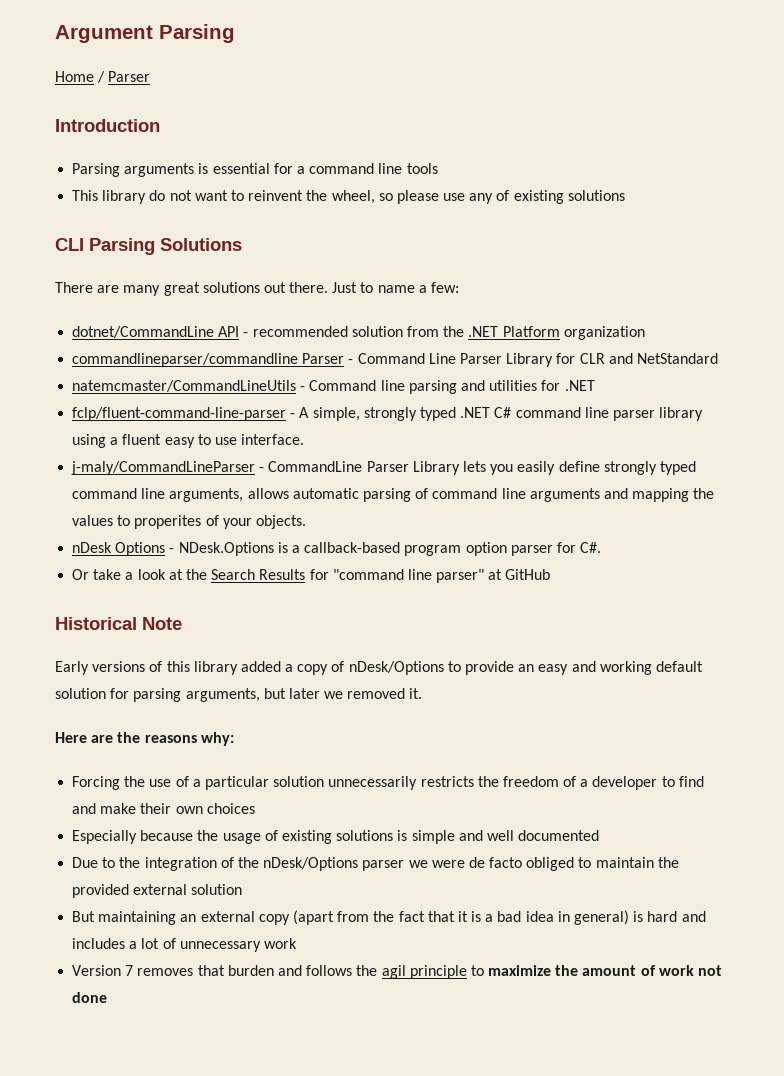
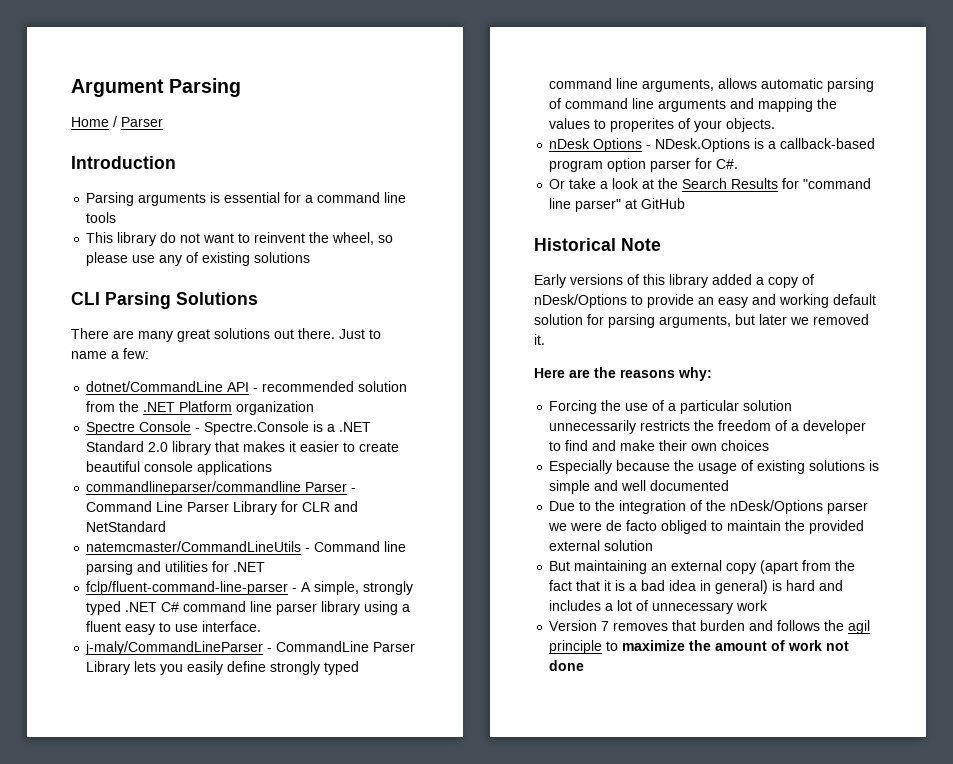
(645, 333) none -> [86,421,372,435] [86,441,400,455] [86,461,273,475] // Spectre Console - Spectre.Console is a .NET Standard 2.0 library that makes it easier to create beautiful console applications

